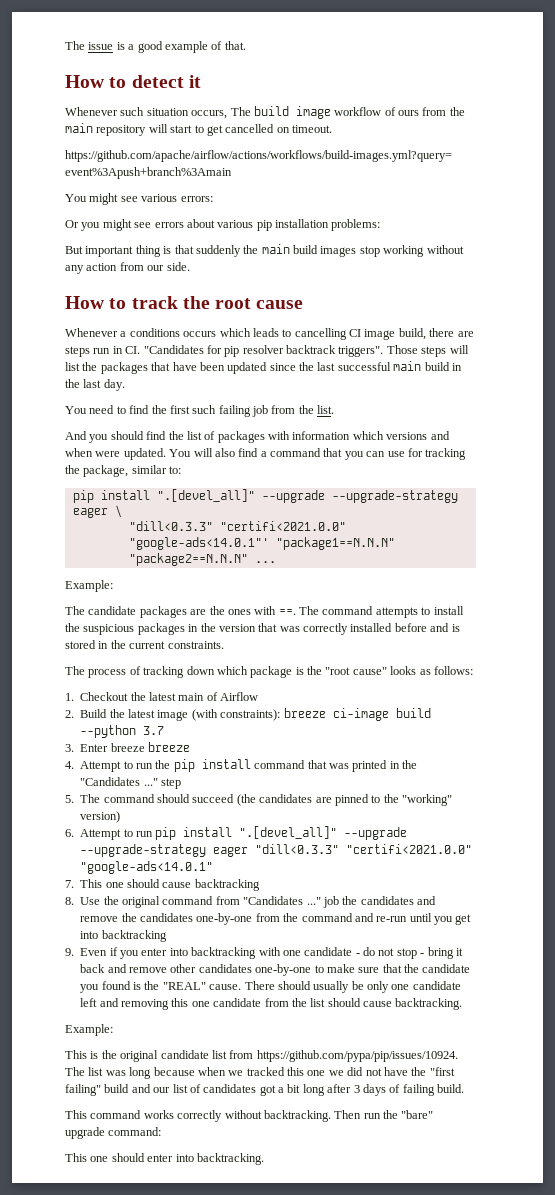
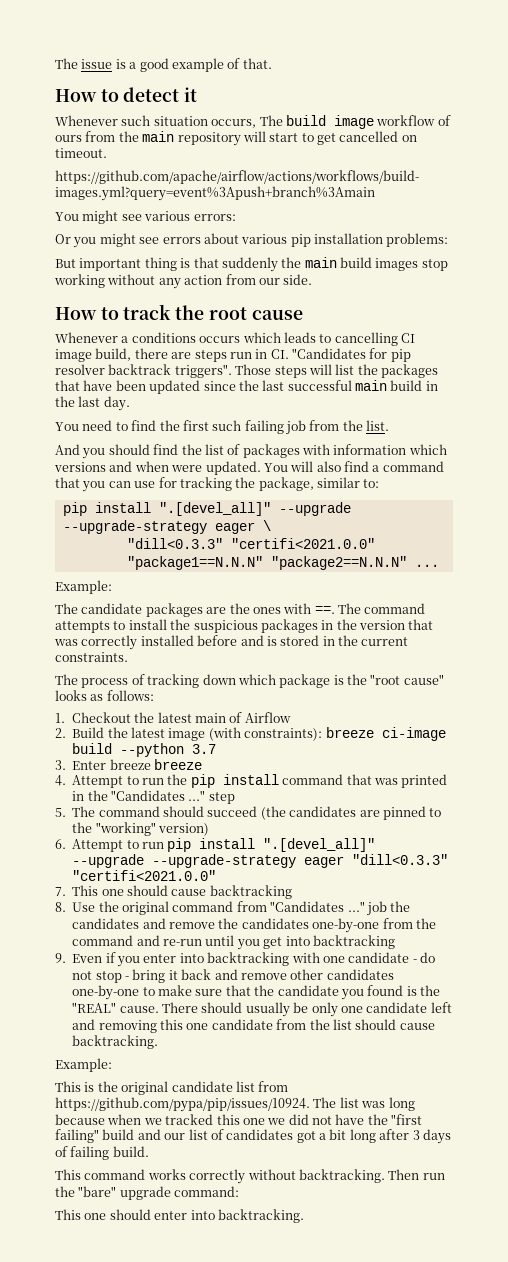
[128,537,269,550] "google-ads<14.0.1"' -> (375, 543) none
[80,861,214,874] "google-ads<14.0.1" -> (217, 875) none

